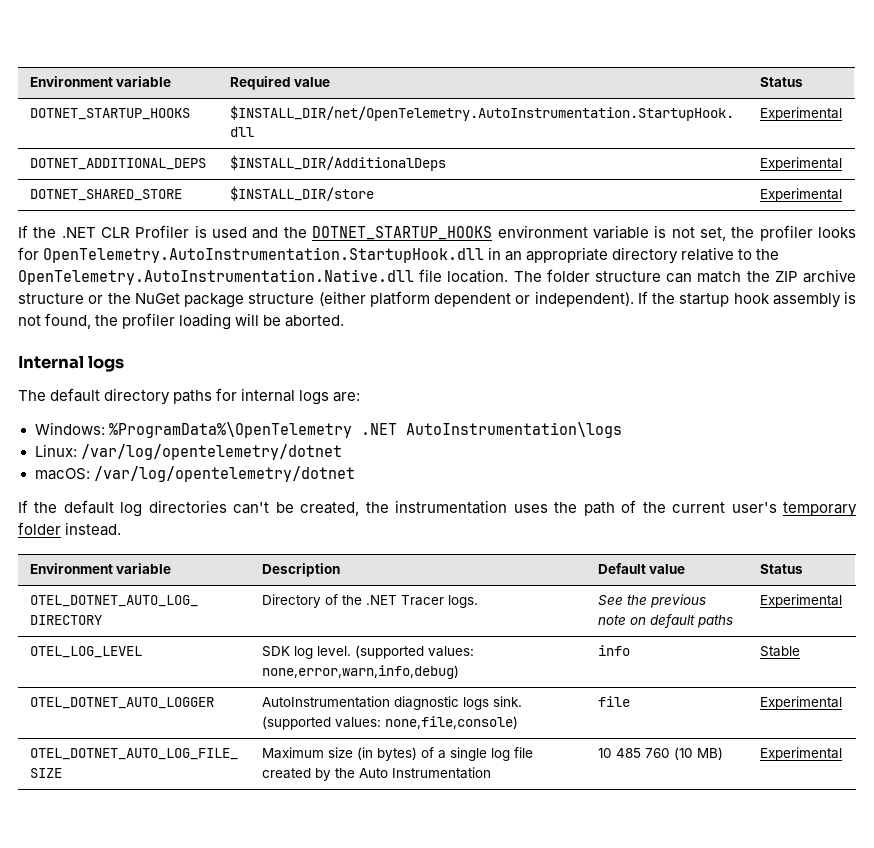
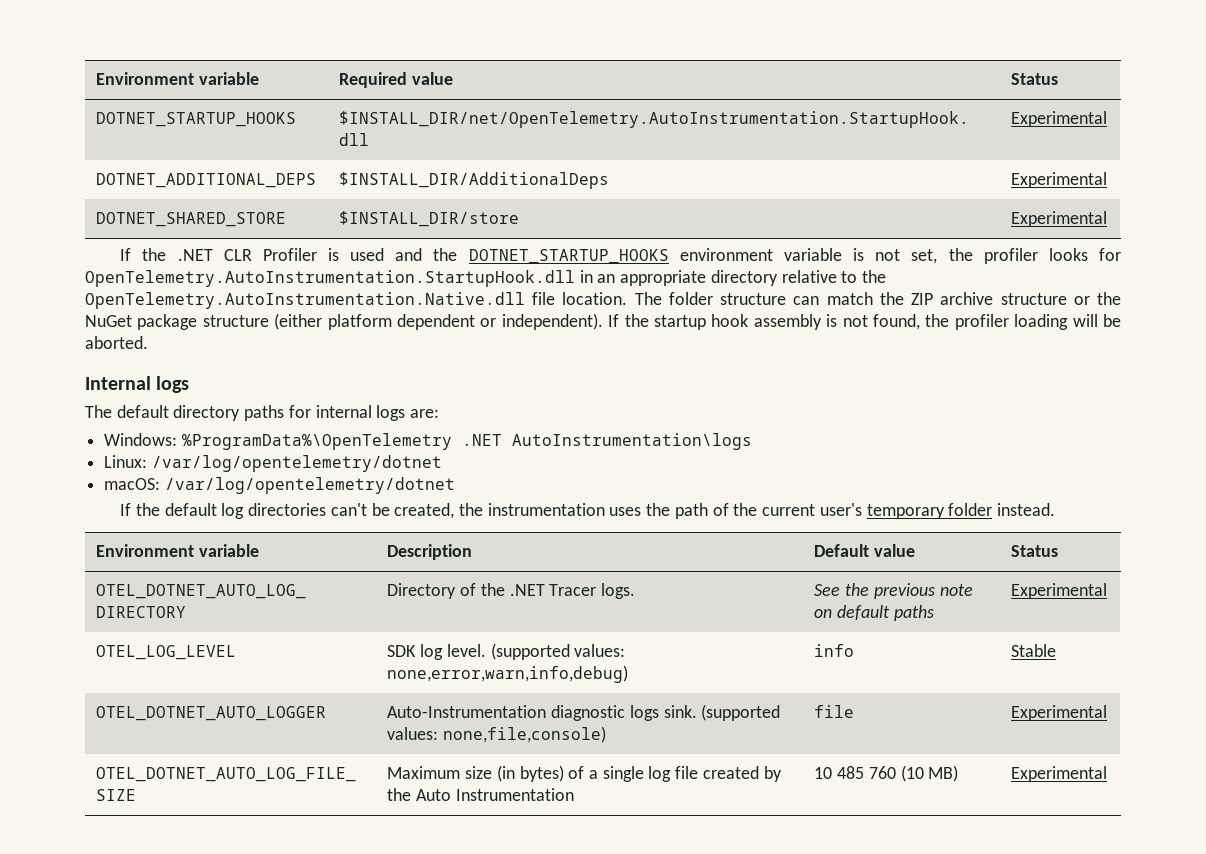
[261,696,390,708] AutoInstrumentation -> [387,705,547,718] Auto-Instrumentation

